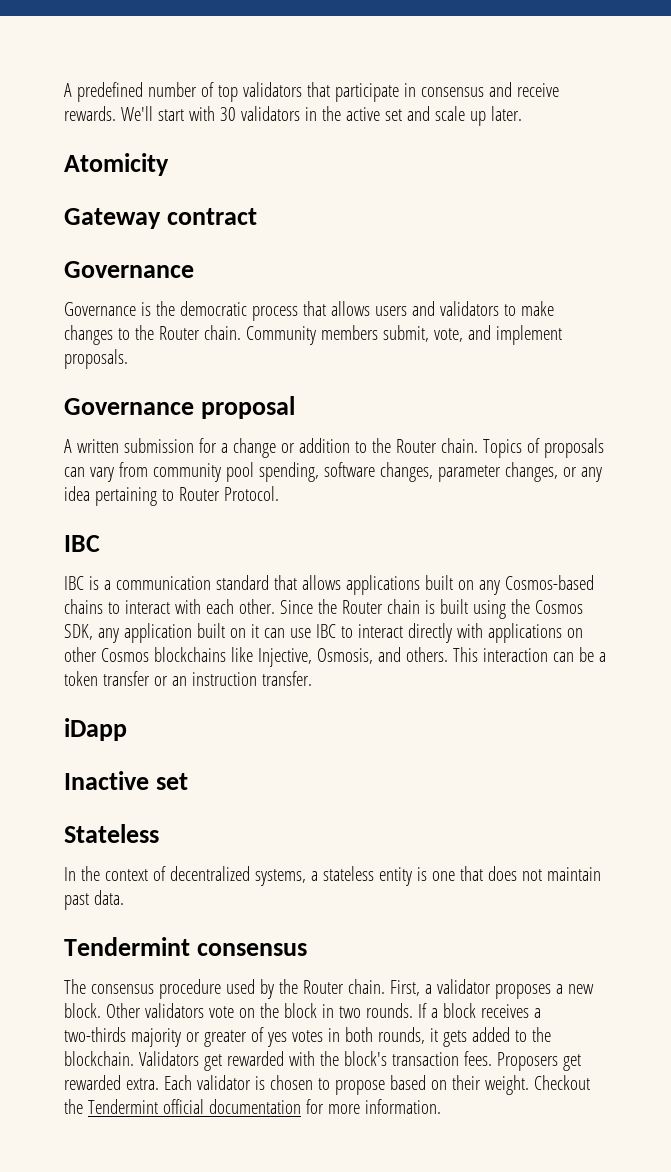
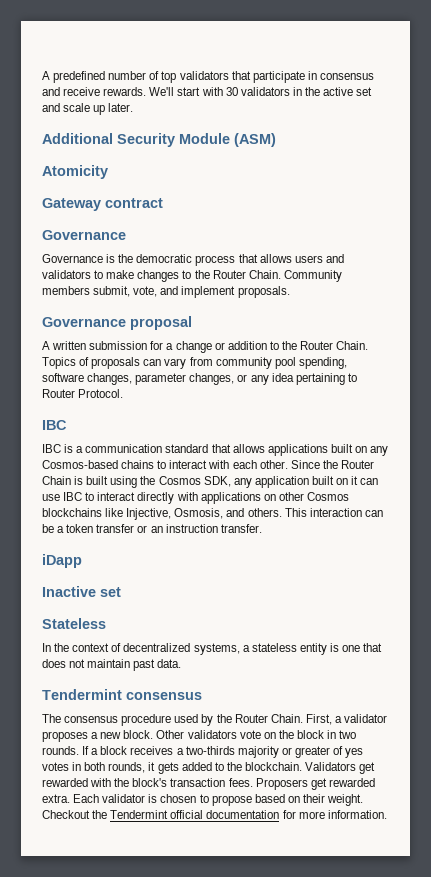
(522, 113) none -> [42,133,276,147] // Additional Security Module (ASM)
[203,325,241,340] chain. -> [248,270,281,279] Chain.
[440,438,478,453] chain. -> [336,341,369,350] Chain.
[386,599,420,614] chain -> [42,476,71,485] Chain
[347,979,385,994] chain. -> [270,714,303,723] Chain.

